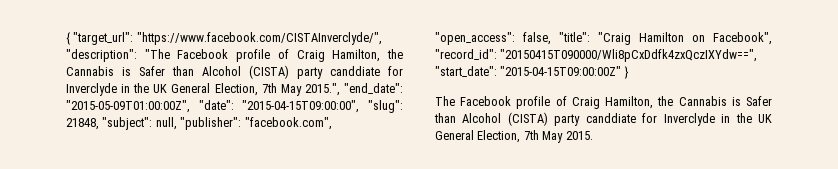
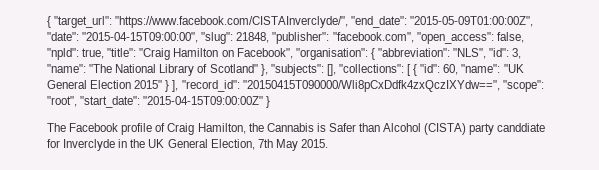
[66,49,403,62] [66,65,403,79] [66,83,340,96] "description": "The Facebook profile of Craig Hamilton, the Cannabis is Safer than Alcohol (CISTA) party canddiate for Inverclyde in the UK General Election, 7th May 2015.", -> (349, 22) none
[102,117,177,130] "subject": null, -> (270, 37) none
(551, 38) none -> [47,48,105,60] "npld": true,
[435,49,758,62] "record_id": "20150415T090000/Wli8pCxDdfk4zxQczIXYdw==", -> [295,48,522,60] [47,64,524,76] [47,80,544,92] [47,96,77,107] "organisation": { "abbreviation": "NLS", "id": 3, "name": "The National Library of Scotland" }, "subjects": [], "collections": [ { "id": 60, "name": "UK General Election 2015" } ], "record_id": "20150415T090000/Wli8pCxDdfk4zxQczIXYdw==", "scope": "root",

